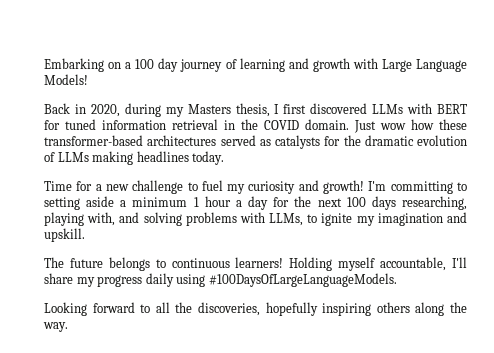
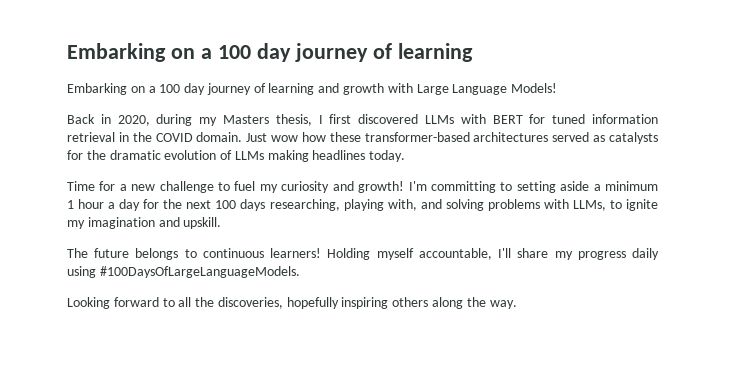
[44,58,285,72] Embarking on a 100 day journey of learning -> [67,43,473,62] [67,83,315,95] Embarking on a 100 day journey of learning // Embarking on a 100 day journey of learning

